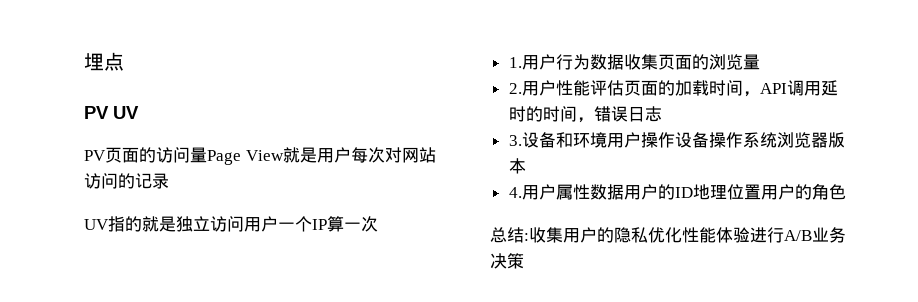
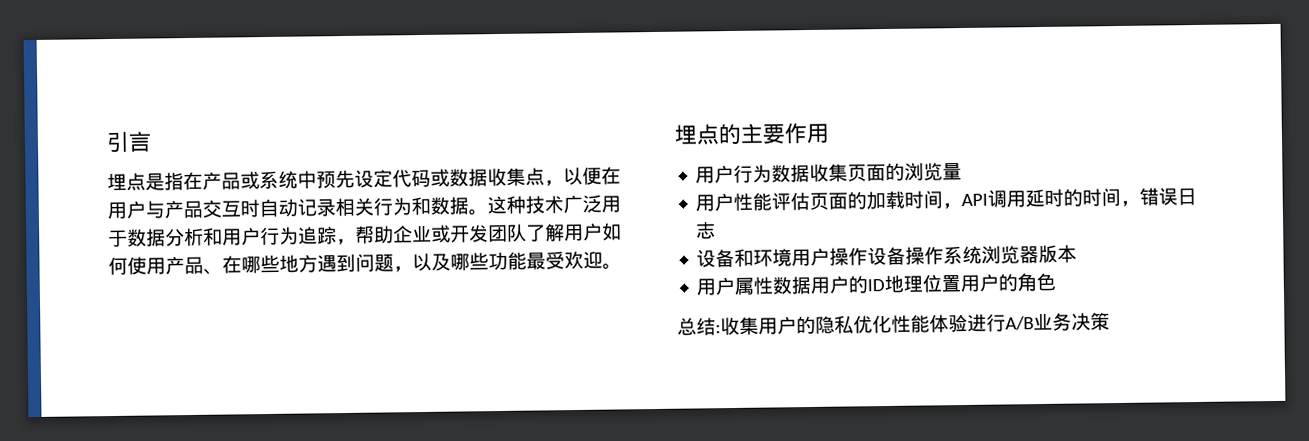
[84,52,124,71] [84,106,139,119] [84,147,436,165] [84,173,169,189] [84,216,378,232] [508,57,522,68] 埋点 // PV UV // PV页面的访问量Page View就是用户每次对网站访问的记录 // UV指的就是独立访问用户一个IP算一次 // 1. -> [106,131,152,153] [107,166,621,192] [107,194,621,220] [108,222,622,248] [108,250,622,276] [674,123,830,145] 引言 // 埋点是指在产品或系统中预先设定代码或数据收集点，以便在用户与产品交互时自动记录相关行为和数据。这种技术广泛用于数据分析和用户行为追踪，帮助企业或开发团队了解用户如何使用产品、在哪些地方遇到问题，以及哪些功能最受欢迎。 // 埋点的主要作用 //
[508,83,522,94] 2. -> (963, 172) none
[508,135,522,146] 3. -> (717, 230) none
[508,187,522,198] 4. -> (1078, 253) none

